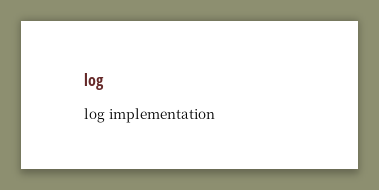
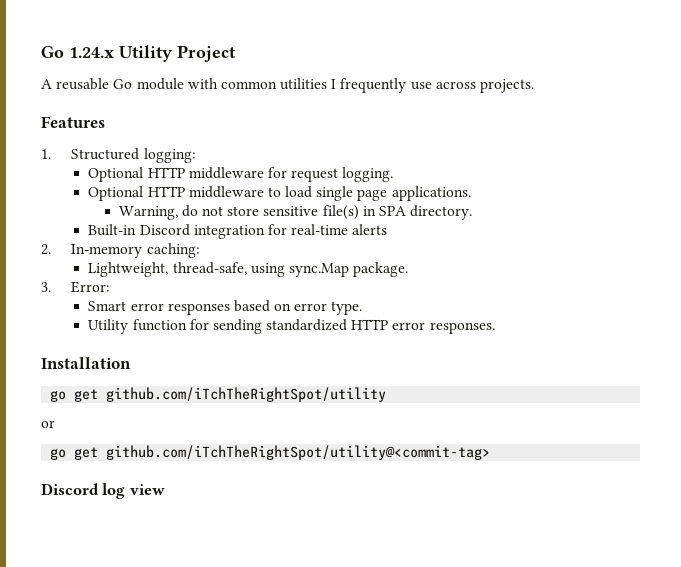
[84,73,104,90] [84,108,215,123] log // log implementation -> [41,45,236,62] [41,78,535,93] [41,116,105,128] [41,148,196,163] [88,167,394,182] [88,186,471,201] [118,205,473,220] [88,224,388,239] [41,243,200,258] [88,262,409,277] [41,281,111,293] [88,300,363,315] [88,319,495,334] [41,357,131,369] [50,387,387,402] [41,420,55,428] [50,445,491,460] [41,483,165,499] Go 1.24.x Utility Project // A reusable Go module with common utilities I frequently use across projects. // Features // 1. Structured logging: // Optional HTTP middleware for request logging. // Optional HTTP middleware to load single page applications. // Warning, do not store sensitive file(s) in SPA directory. // Built-in Discord integration for real-time alerts // 2. In-memory caching: // Lightweight, thread-safe, using sync.Map package. // 3. Error: // Smart error responses based on error type. // Utility function for sending standardized HTTP error responses. // Installation // go get github.com/iTchTheRightSpot/utility // or // go get github.com/iTchTheRightSpot/utility@<commit-tag> // Discord log view

